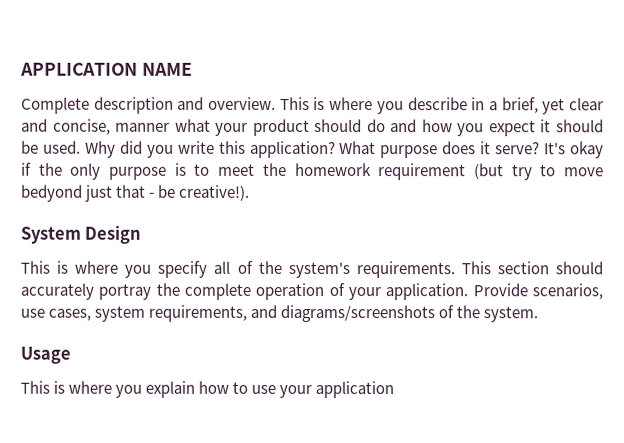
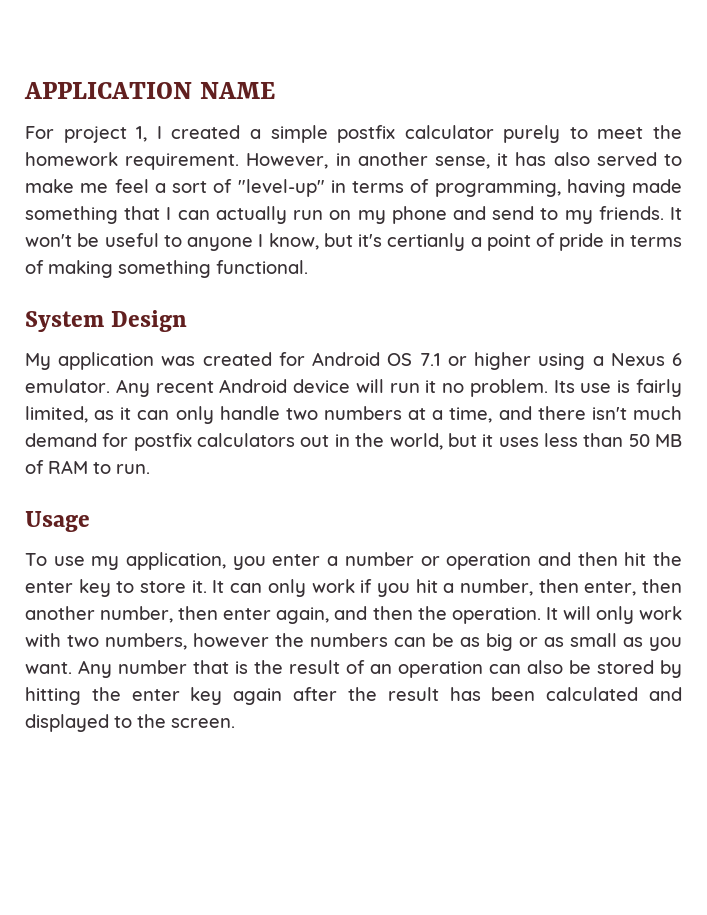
[21,96,604,115] [21,118,605,137] [21,140,605,159] [21,162,605,181] [21,184,251,202] [20,225,142,244] [20,260,603,279] [20,282,603,301] [20,304,539,323] [20,346,71,364] [20,380,395,399] Complete description and overview. This is where you describe in a brief, yet clear and concise, manner what your product should do and how you expect it should be used. Why did you write this application? What purpose does it serve? It's okay if the only purpose is to meet the homework requirement (but try to move bedyond just that - be creative!). // System Design // This is where you specify all of the system's requirements. This section should accurately portray the complete operation of your application. Provide scenarios, use cases, system requirements, and diagrams/screenshots of the system. // Usage // This is where you explain how to use your application -> [25,125,683,143] [25,152,682,170] [25,179,682,197] [25,206,682,224] [25,233,682,251] [25,260,308,278] [25,310,188,332] [25,352,683,370] [25,379,682,397] [25,406,682,424] [25,433,682,451] [25,460,150,474] [25,511,90,532] [25,552,683,570] [25,579,682,597] [25,606,683,624] [25,633,682,651] [25,660,682,678] [25,687,682,705] [25,714,235,732] For project 1, I created a simple postfix calculator purely to meet the homework requirement. However, in another sense, it has also served to make me feel a sort of "level-up" in terms of programming, having made something that I can actually run on my phone and send to my friends. It won't be useful to anyone I know, but it's certianly a point of pride in terms of making something functional. // System Design // My application was created for Android OS 7.1 or higher using a Nexus 6 emulator. Any recent Android device will run it no problem. Its use is fairly limited, as it can only handle two numbers at a time, and there isn't much demand for postfix calculators out in the world, but it uses less than 50 MB of RAM to run. // Usage // To use my application, you enter a number or operation and then hit the enter key to store it. It can only work if you hit a number, then enter, then another number, then enter again, and then the operation. It will only work with two numbers, however the numbers can be as big or as small as you want. Any number that is the result of an operation can also be stored by hitting the enter key again after the result has been calculated and displayed to the screen.

